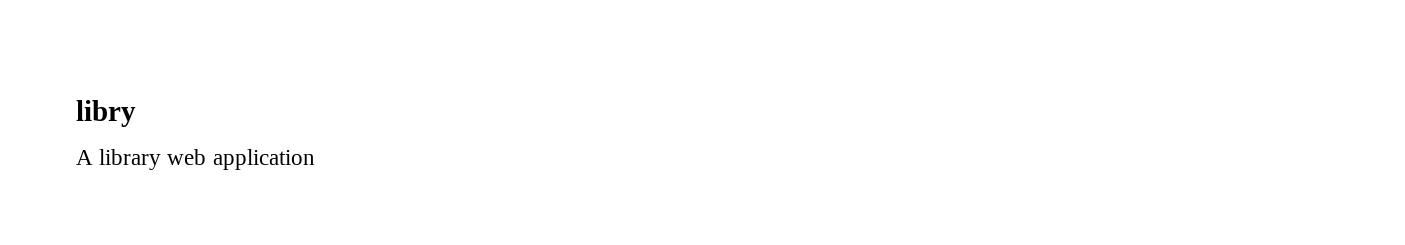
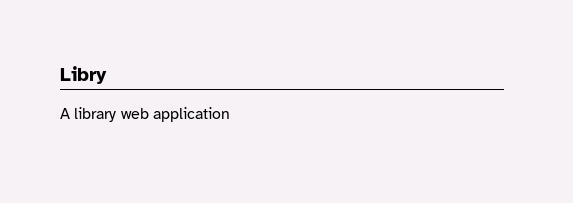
[76,100,136,127] libry -> [60,66,107,84] Libry

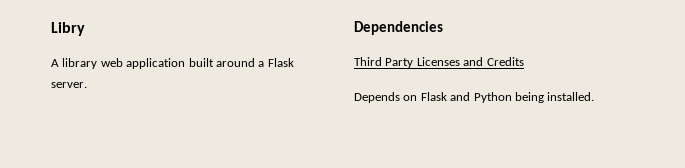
(230, 114) none -> [188,58,294,67] [51,82,87,88] [354,21,443,35] [354,57,524,68] [354,92,595,103] built around a Flask server. // Dependencies // Third Party Licenses and Credits // Depends on Flask and Python being installed.

